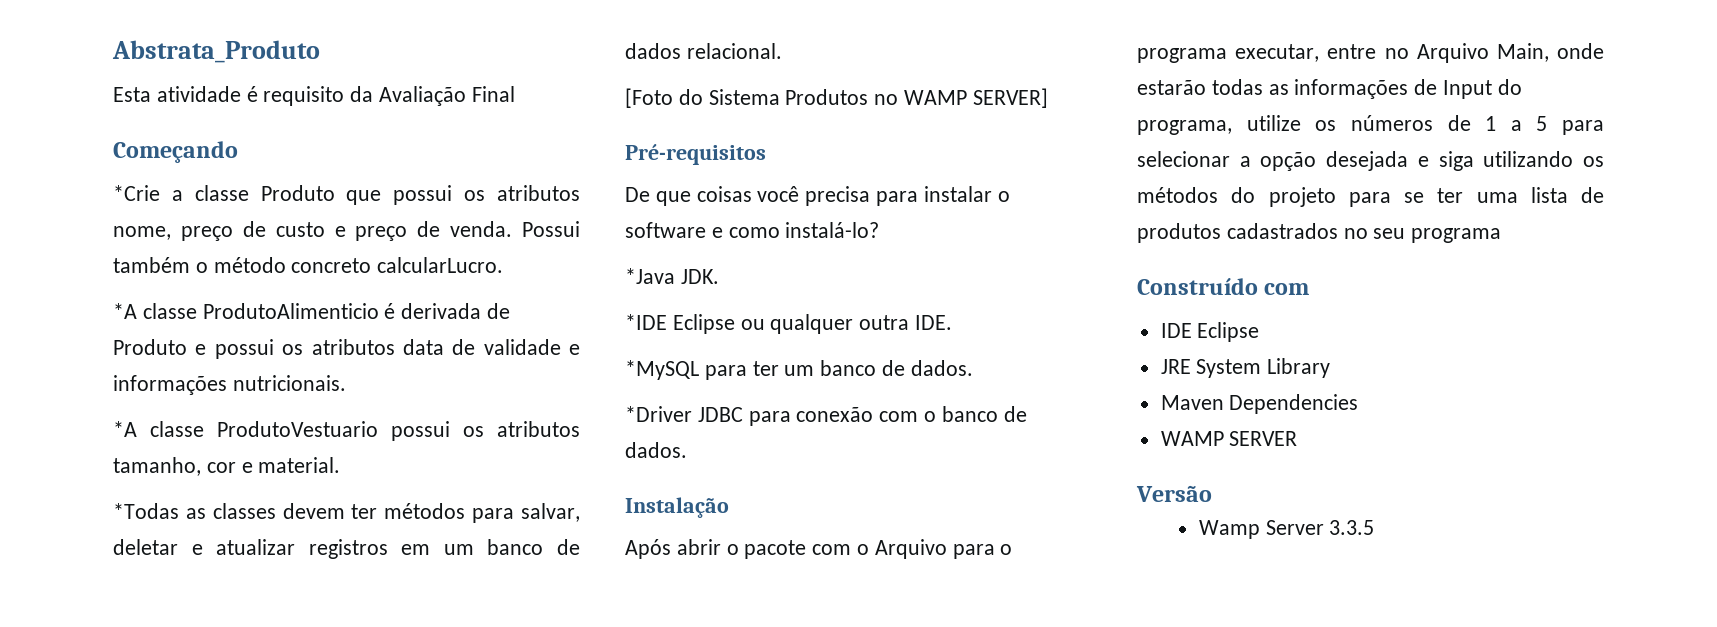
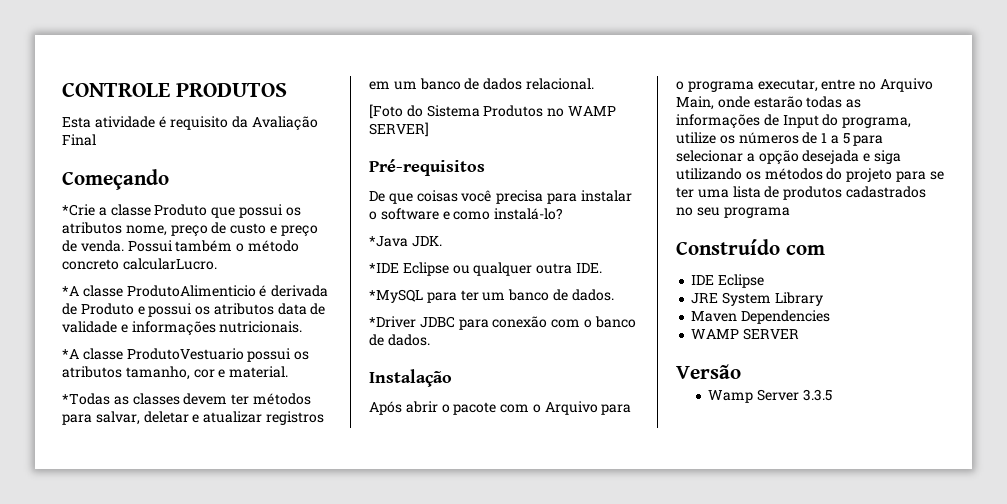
[112,40,320,63] Abstrata_Produto -> [62,82,288,97] CONTROLE PRODUTOS

